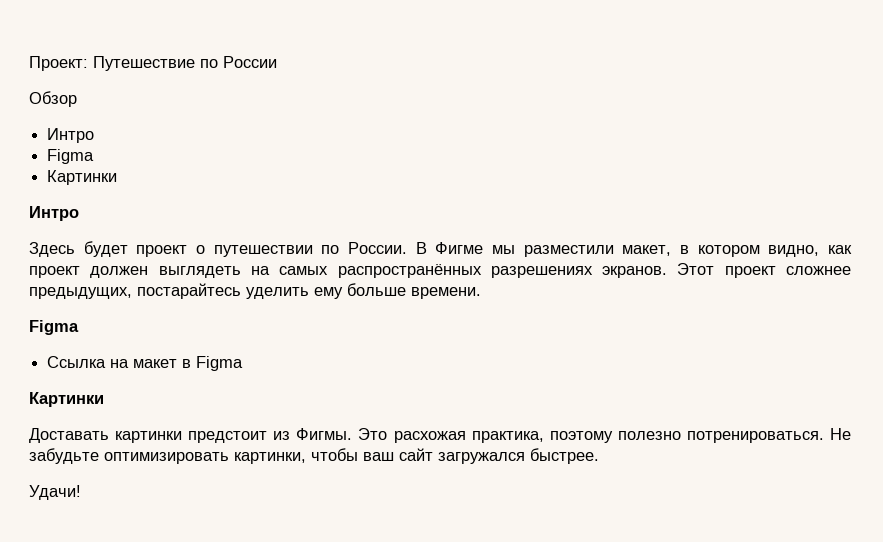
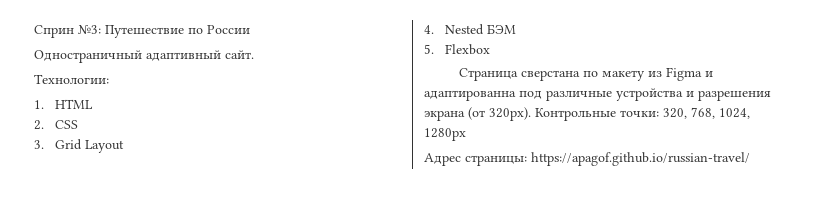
[29,56,88,71] Проект: -> [34,25,101,38] Сприн №3:
[29,91,77,107] [47,128,95,143] [47,149,95,164] [47,170,118,185] [29,206,79,221] [29,241,852,257] [29,263,851,278] [29,283,481,299] [29,320,79,335] [47,356,244,371] [29,392,104,407] [29,428,851,443] [29,448,599,464] [29,485,81,500] Обзор // Интро // Figma // Картинки // Интро // Здесь будет проект о путешествии по России. В Фигме мы разместили макет, в котором видно, как проект должен выглядеть на самых распространённых разрешениях экранов. Этот проект сложнее предыдущих, постарайтесь уделить ему больше времени. // Figma // Ссылка на макет в Figma // Картинки // Доставать картинки предстоит из Фигмы. Это расхожая практика, поэтому полезно потренироваться. Не забудьте оптимизировать картинки, чтобы ваш сайт загружался быстрее. // Удачи! -> [34,50,254,63] [34,74,109,84] [34,99,93,109] [34,120,78,130] [34,139,124,153] [424,24,516,35] [424,44,490,55] [458,67,713,81] [424,88,771,101] [424,107,750,121] [424,128,466,141] [424,152,750,166] Одностраничный адаптивный сайт. // Технологии: // 1. HTML // 2. CSS // 3. Grid Layout // 4. Nested БЭМ // 5. Flexbox // Страница сверстана по макету из Figma и адаптированна под различные устройства и разрешения экрана (от 320px). Контрольные точки: 320, 768, 1024, 1280px // Адрес страницы: https://apagof.github.io/russian-travel/

